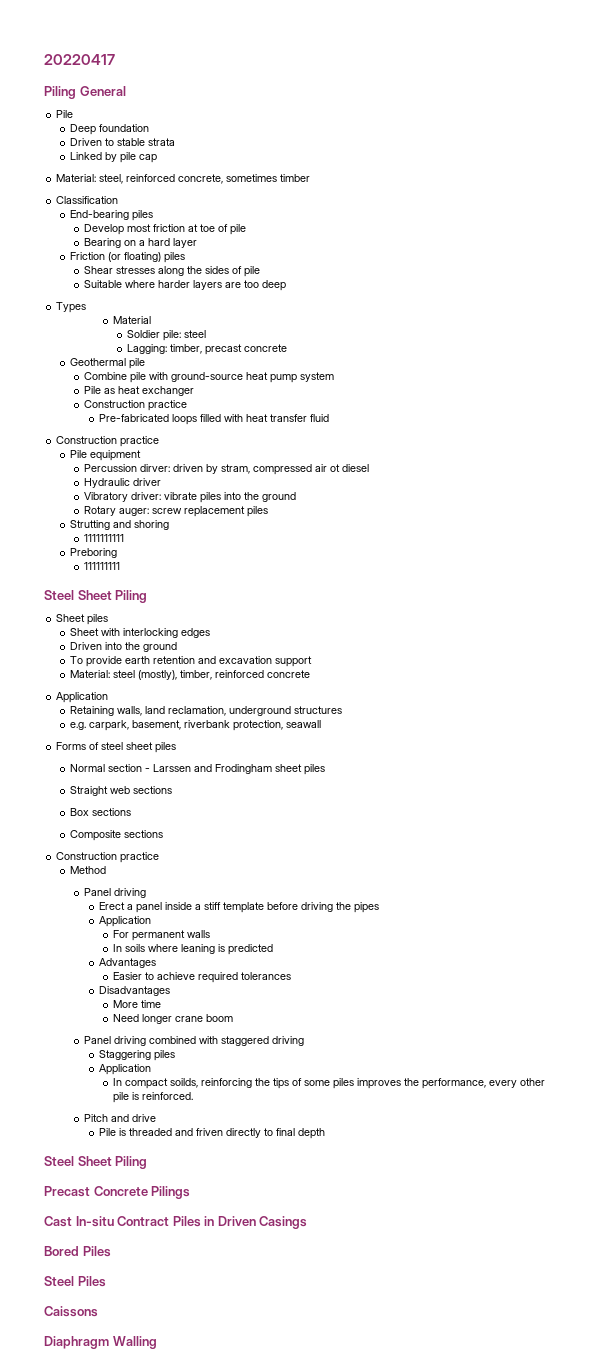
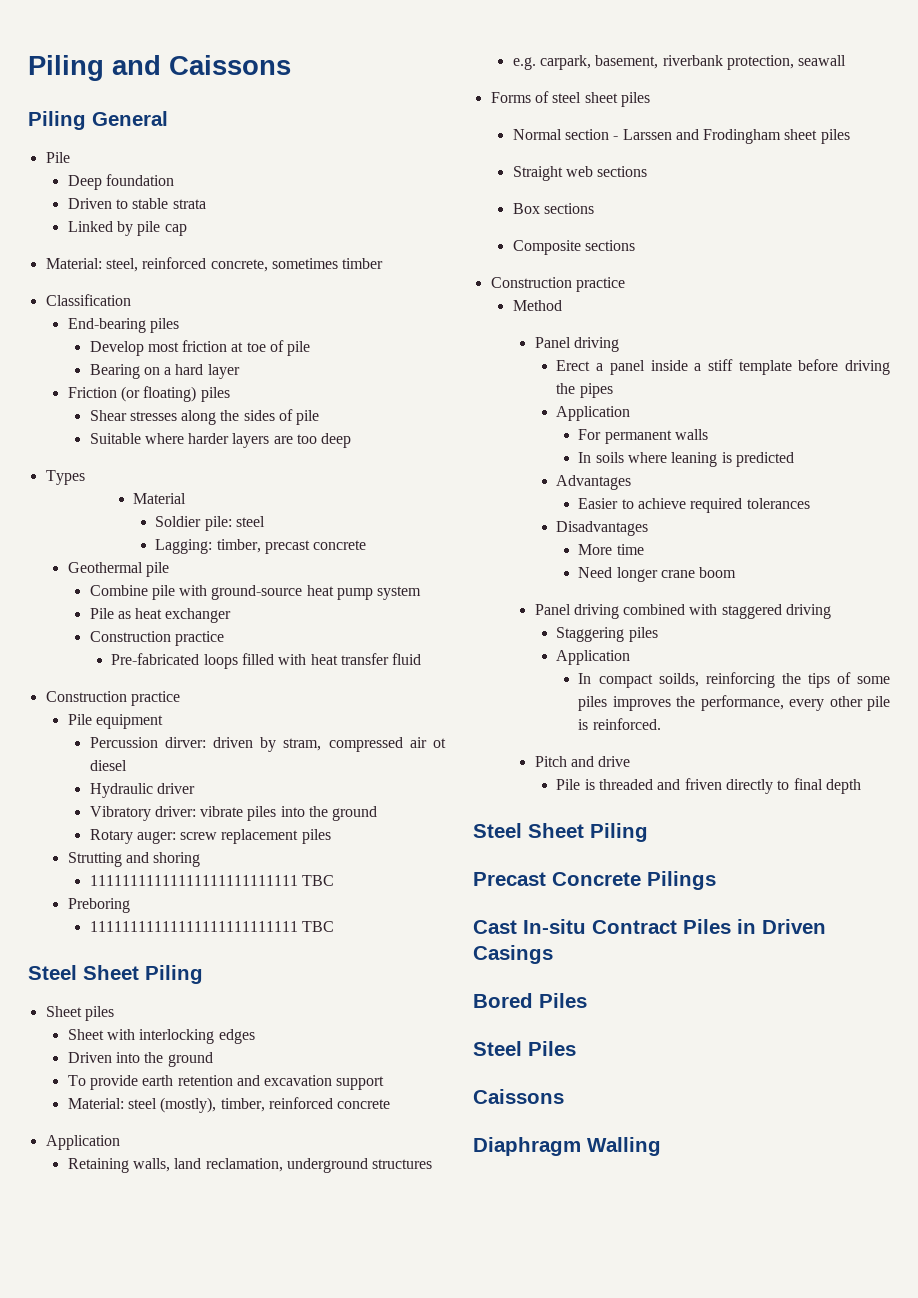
[44,54,115,65] 20220417 -> [28,55,291,81] Piling and Caissons
[84,534,125,542] 1111111111 -> [89,875,334,886] 11111111111111111111111111 TBC
[84,562,121,570] 111111111 -> [89,921,334,932] 11111111111111111111111111 TBC

